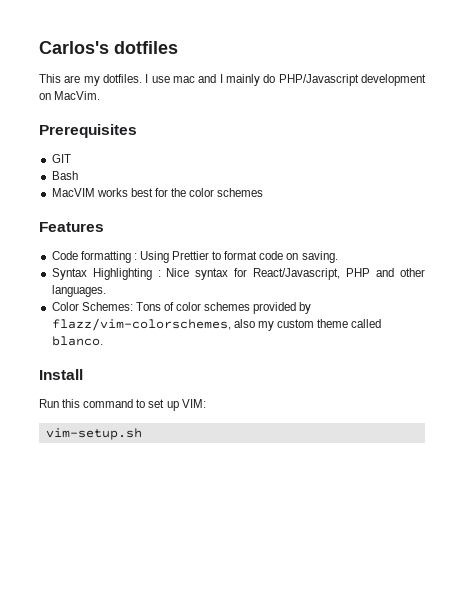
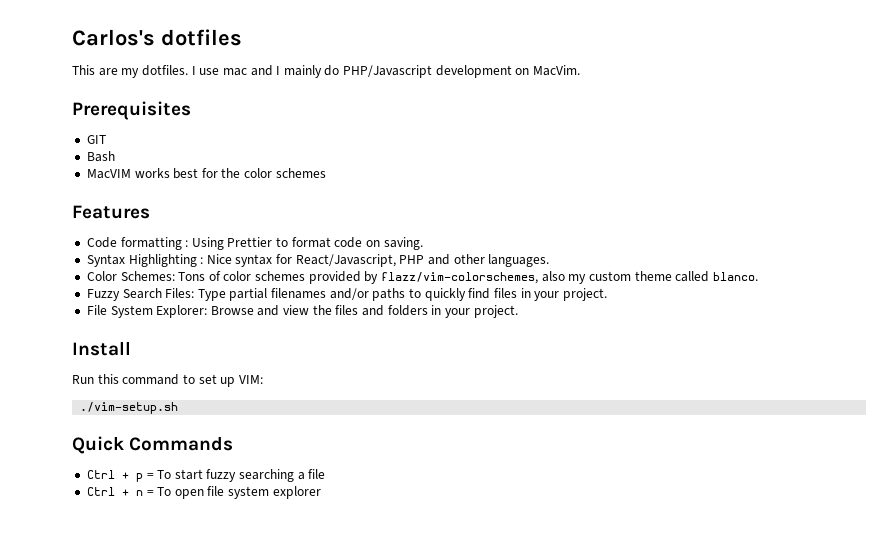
(103, 341) none -> [86,288,607,301] [86,305,518,318] // Fuzzy Search Files: Type partial filenames and/or paths to quickly find files in your project. // File System Explorer: Browse and view the files and folders in your project.
[45,428,142,440] vim-setup.sh -> [80,402,179,414] [72,436,234,454] [86,469,326,482] [86,486,321,499] ./vim-setup.sh // Quick Commands // Ctrl + p = To start fuzzy searching a file // Ctrl + n = To open file system explorer

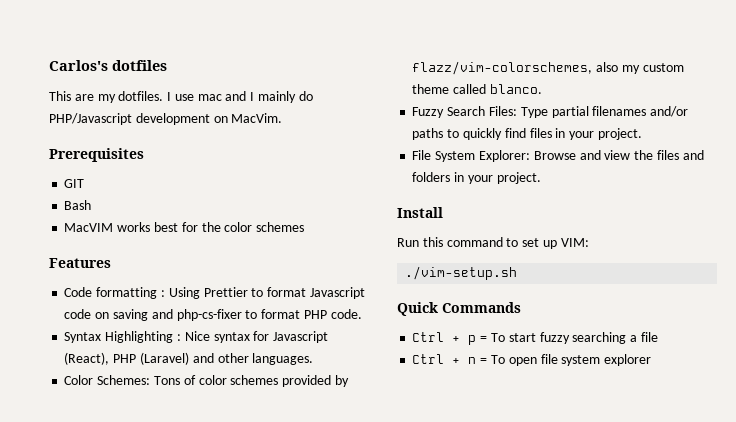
(331, 242) none -> [309,287,365,299] Javascript
[383,237,423,250] saving. -> [112,309,362,321] saving and php-cs-fixer to format PHP code.
[295,254,425,267] React/Javascript, PHP -> [273,331,329,343] [64,352,189,365] Javascript (React), PHP (Laravel)

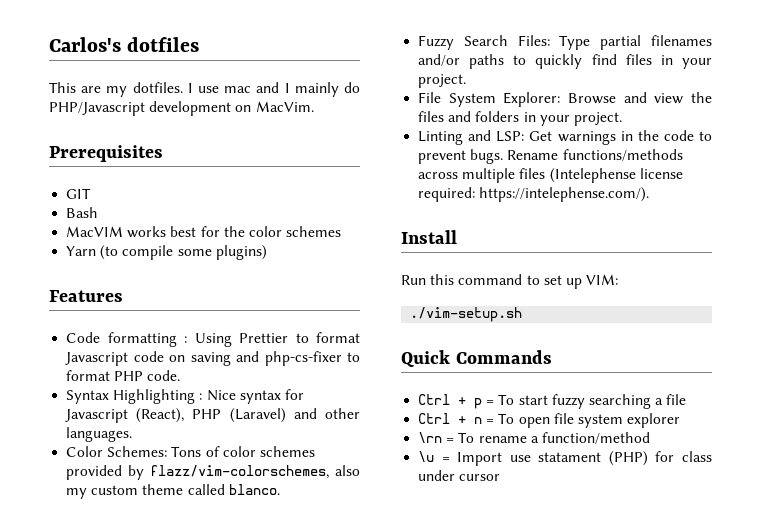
(305, 227) none -> [66,245,267,260] // Yarn (to compile some plugins)
(541, 178) none -> [418,130,712,145] [418,149,683,164] [418,168,683,183] [418,187,650,202] // Linting and LSP: Get warnings in the code to prevent bugs. Rename functions/methods across multiple files (Intelephense license required: https://intelephense.com/).
(652, 360) none -> [418,432,650,444] [418,451,712,466] [418,470,501,481] // \rn = To rename a function/method // \u = Import use statament (PHP) for class under cursor

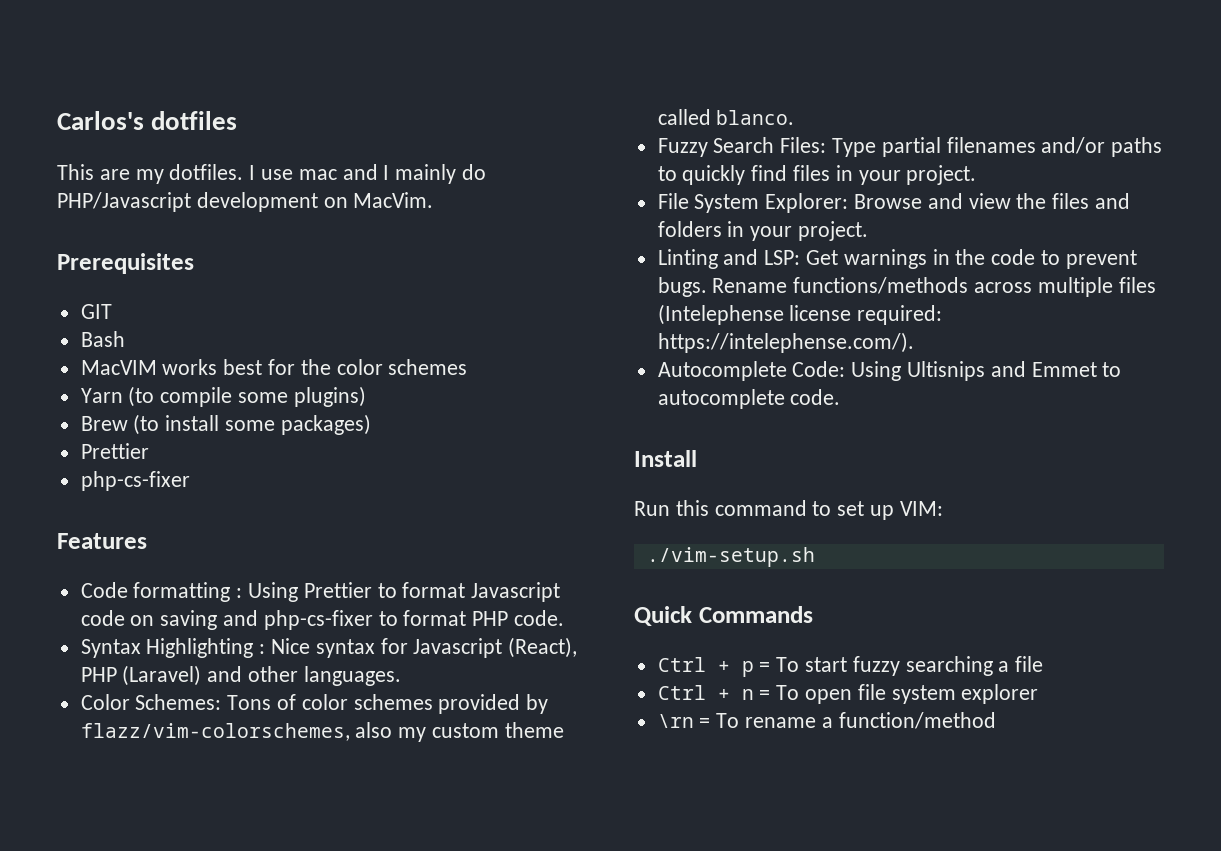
(267, 252) none -> [80,414,371,435] [80,443,149,459] [80,471,190,491] // Brew (to install some packages) // Prettier // php-cs-fixer
(650, 194) none -> [657,361,1122,381] [657,389,841,409] // Autocomplete Code: Using Ultisnips and Emmet to autocomplete code.
[418,451,712,466] [418,470,501,481] // \u = Import use statament (PHP) for class under cursor -> (996, 720) none

